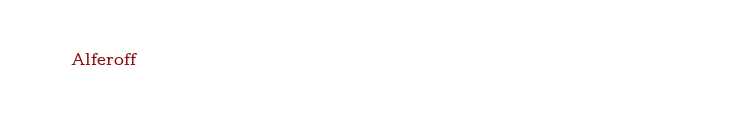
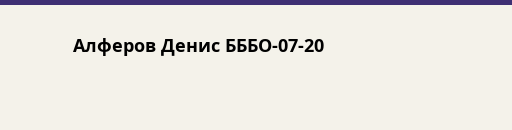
[71,53,137,65] Alferoff -> [73,38,324,56] Алферов Денис БББО-07-20

